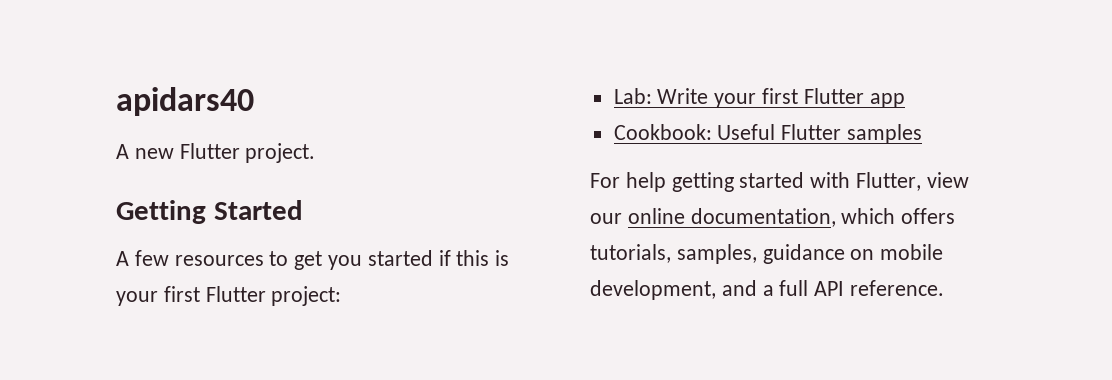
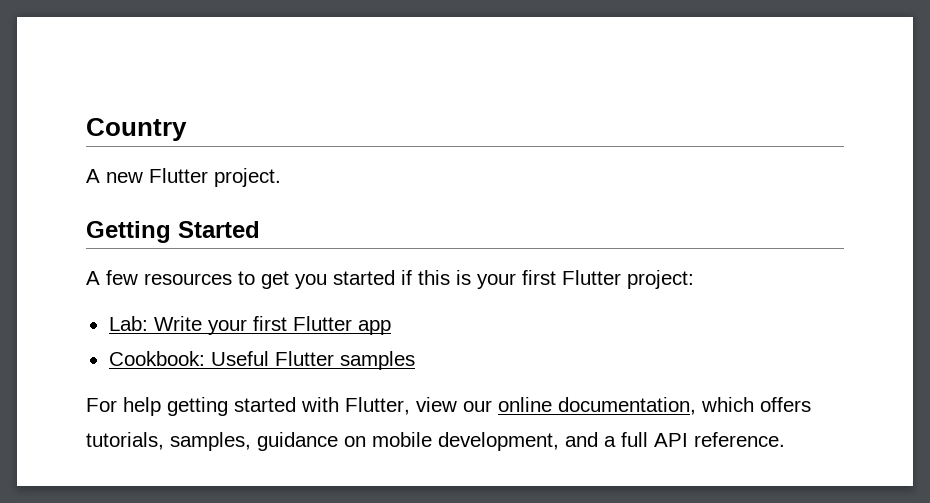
[116,87,254,116] apidars40 -> [86,118,187,141] Country

